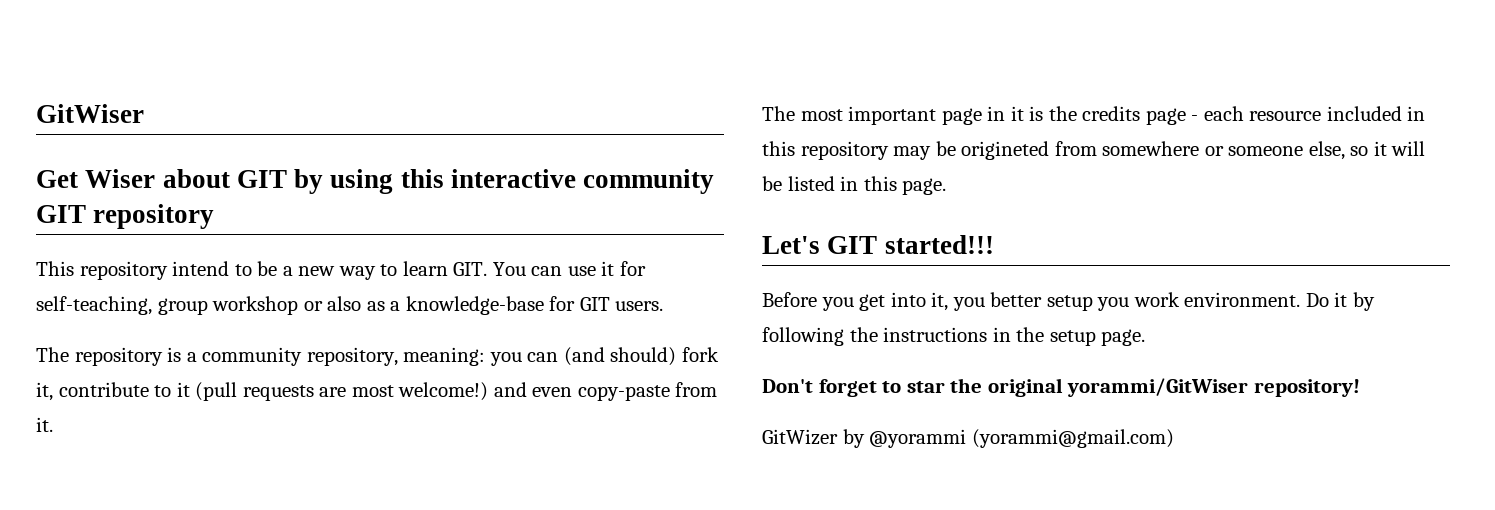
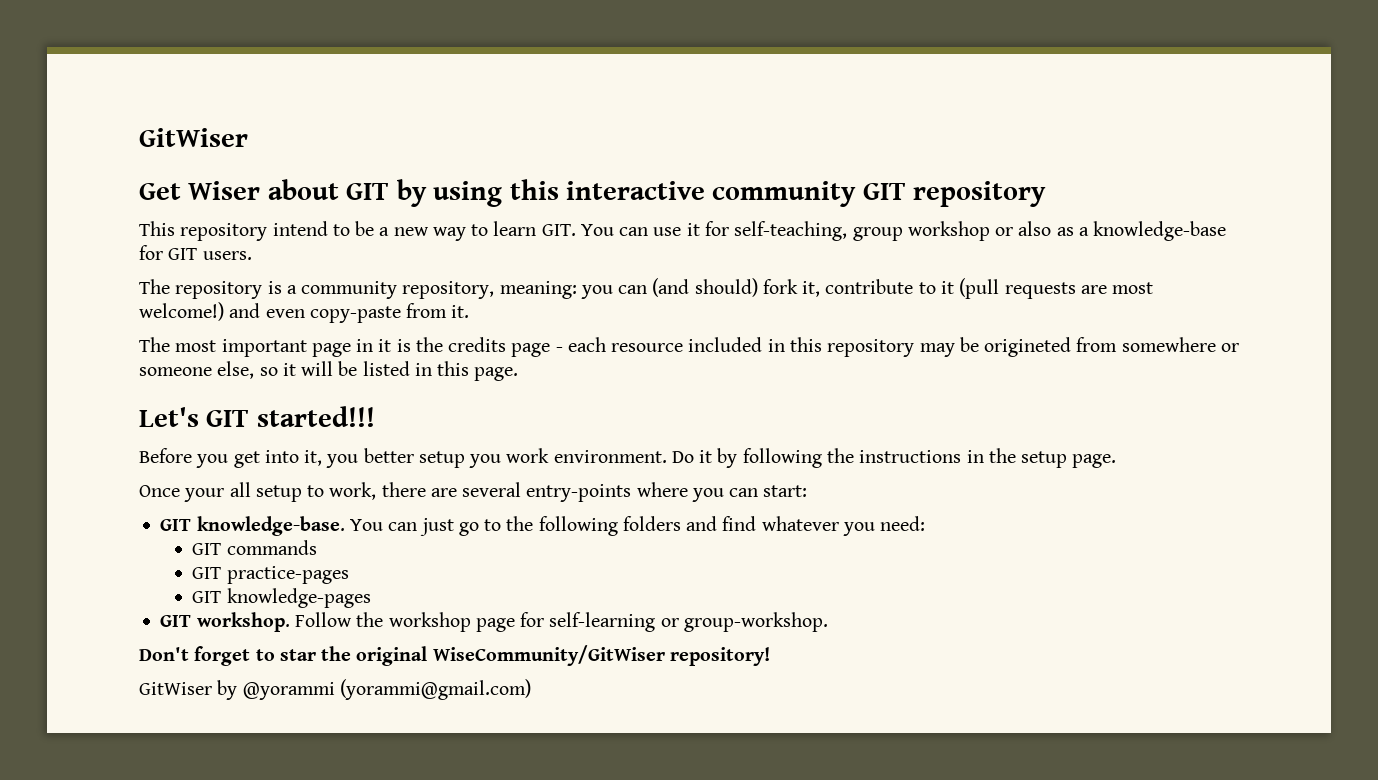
(1146, 337) none -> [139,482,808,502] [160,516,926,536] [192,540,317,555] [192,566,349,584] [192,588,371,608] [160,612,828,632] // Once your all setup to work, there are several entry-points where you can start: // GIT knowledge-base. You can just go to the following folders and find whatever you need: // GIT commands // GIT practice-pages // GIT knowledge-pages // GIT workshop. Follow the workshop page for self-learning or group-workshop.
[1067,378,1249,397] yorammi/GitWiser -> [432,645,665,666] WiseCommunity/GitWiser
[762,429,838,445] GitWizer -> [139,682,212,695] GitWiser

